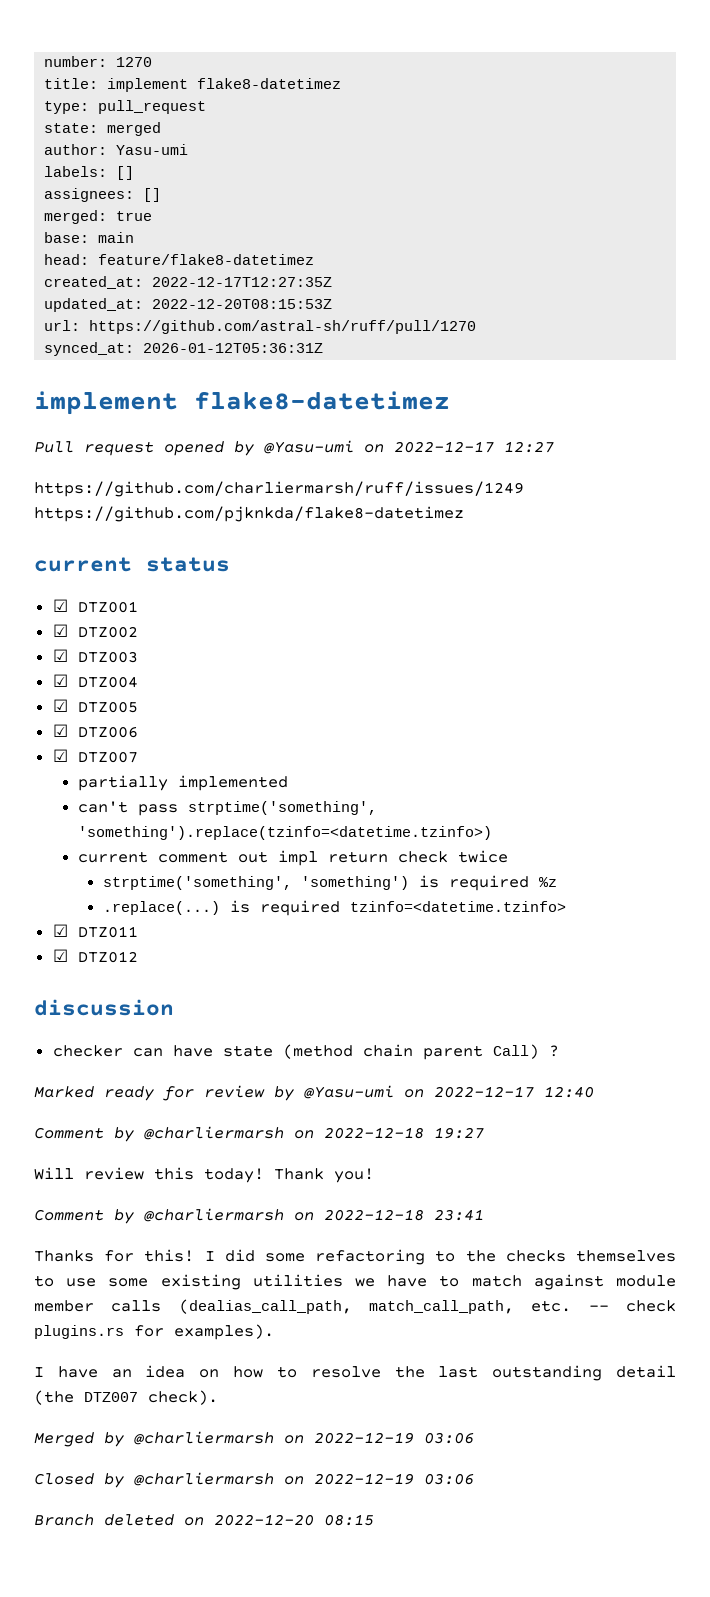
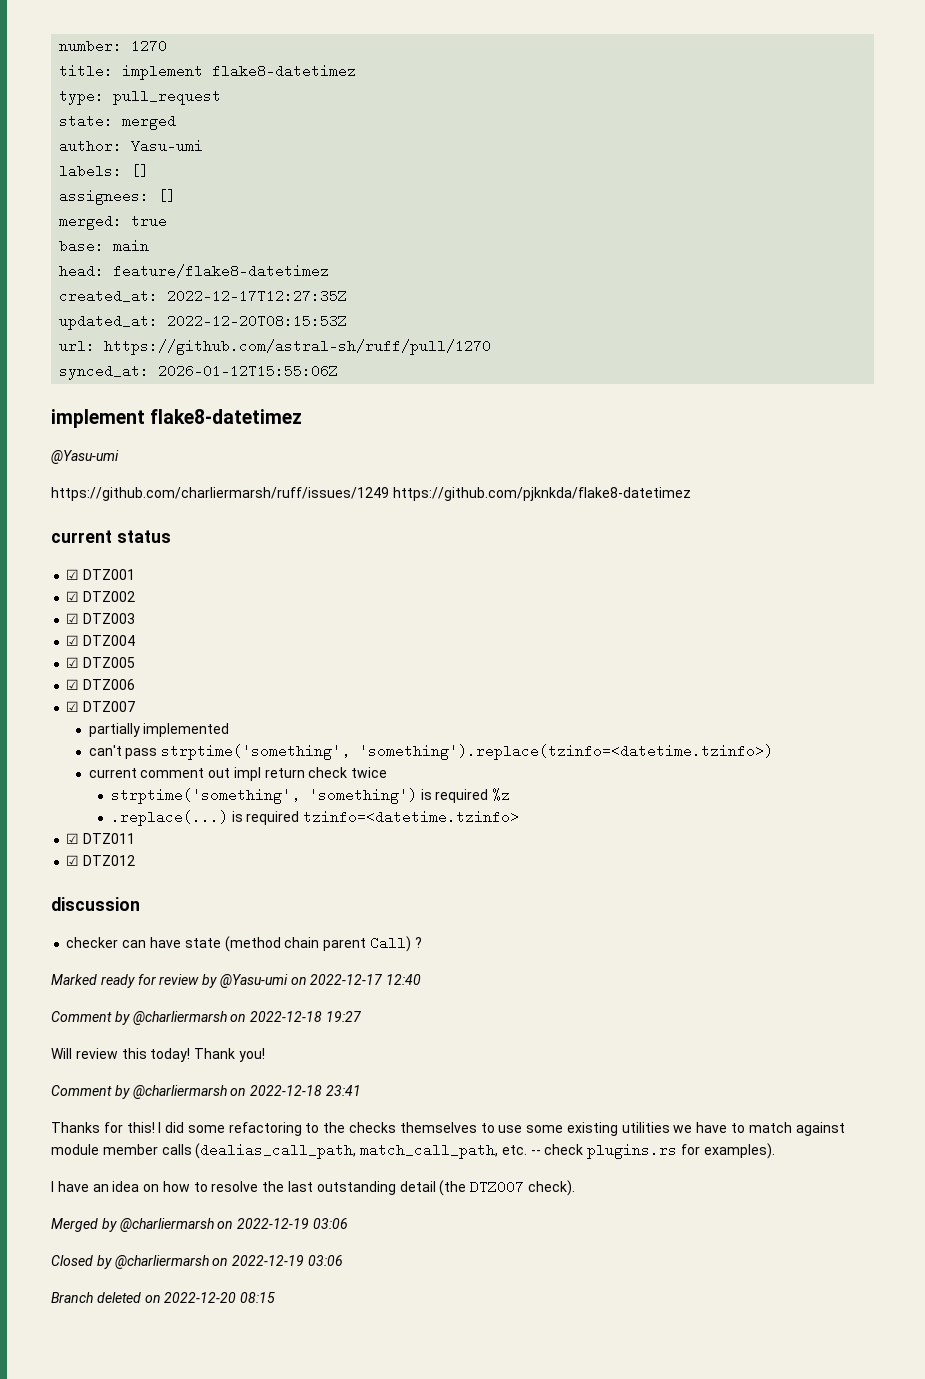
[143,343,324,353] [34,391,450,415] [34,440,554,456] 2026-01-12T05:36:31Z // implement flake8-datetimez // Pull request opened by @Yasu-umi on 2022-12-17 12:27 -> [158,364,339,378] [51,409,303,428] [51,450,119,464] 2026-01-12T15:55:06Z // implement flake8-datetimez // @Yasu-umi

